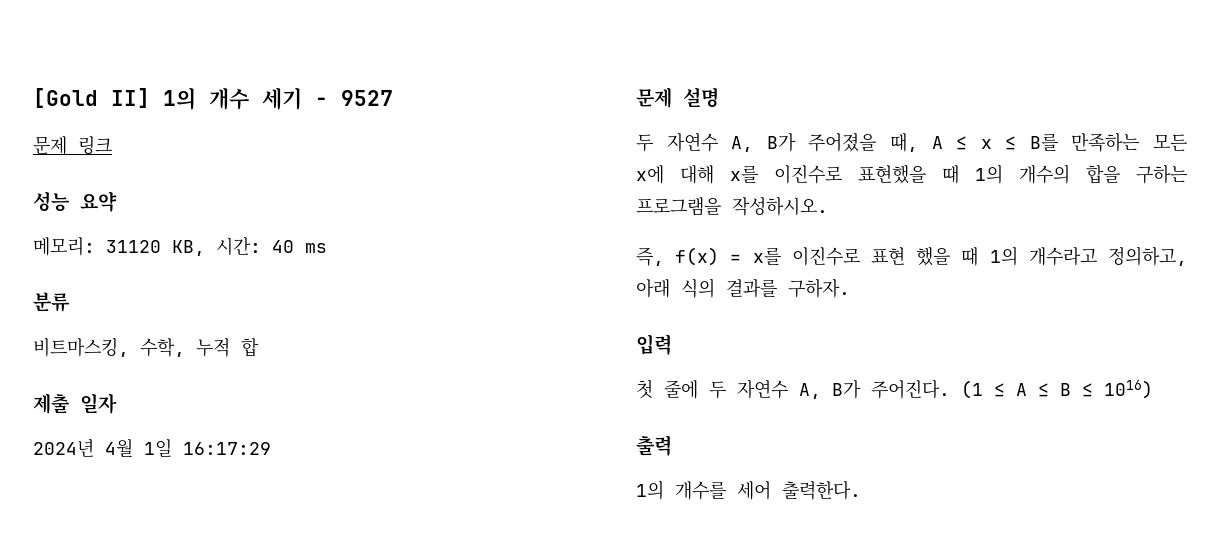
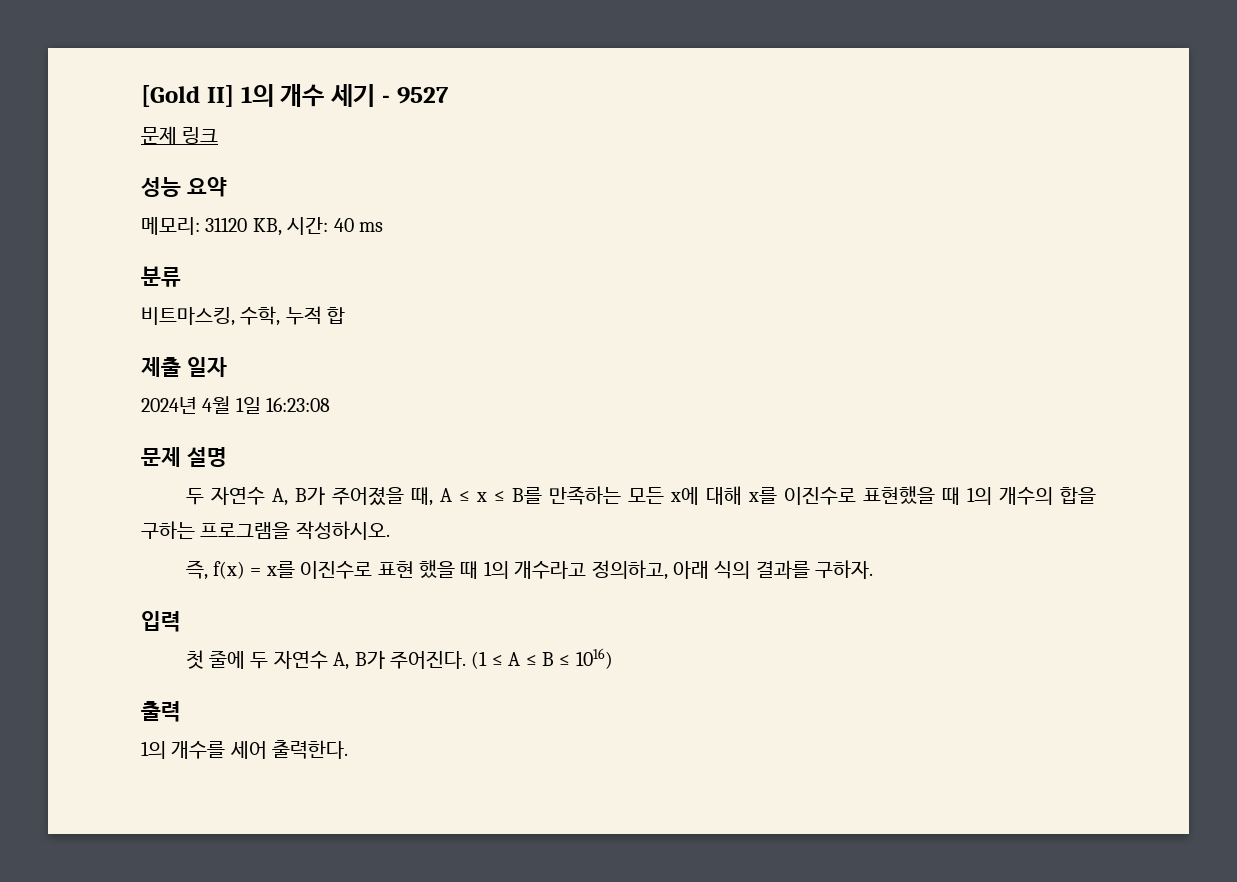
[183,442,271,455] 16:17:29 -> [266,397,331,412] 16:23:08

